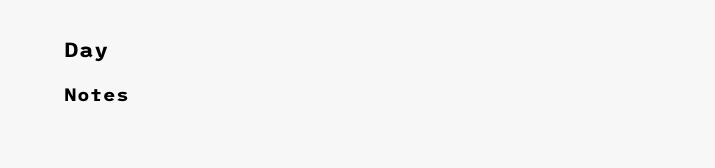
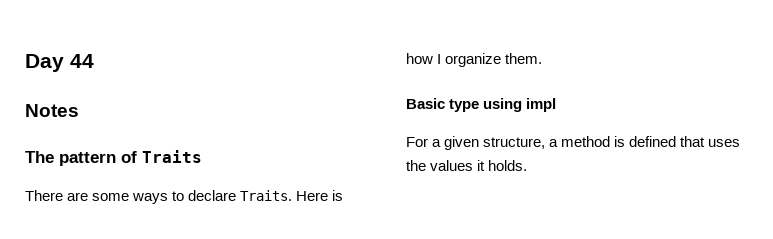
(109, 52) none -> [70,54,94,68] 44
(129, 95) none -> [25,150,202,166] [25,190,344,204] [406,53,543,67] [406,98,557,112] [406,136,741,150] [406,160,528,171] // The pattern of Traits // There are some ways to declare Traits. Here is how I organize them. // Basic type using impl // For a given structure, a method is defined that uses the values it holds.

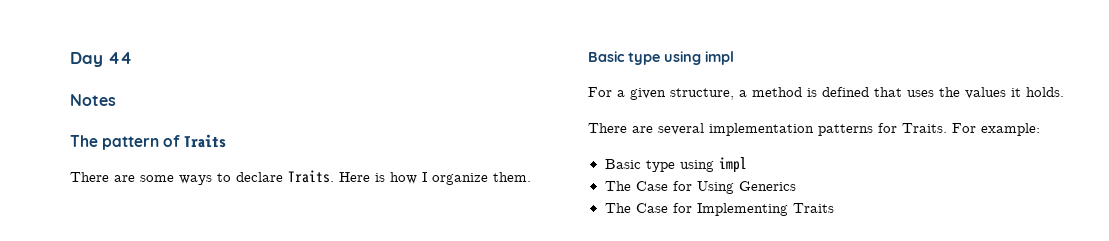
(528, 165) none -> [588,123,1040,136] [604,157,747,173] [604,181,796,194] [604,203,834,216] // There are several implementation patterns for Traits. For example: // Basic type using impl // The Case for Using Generics // The Case for Implementing Traits

